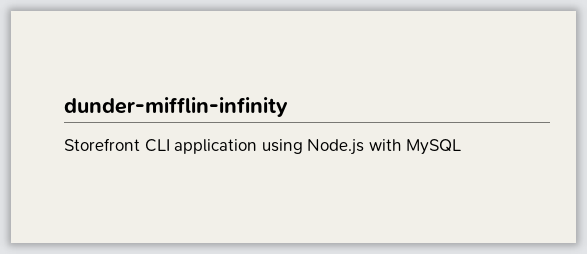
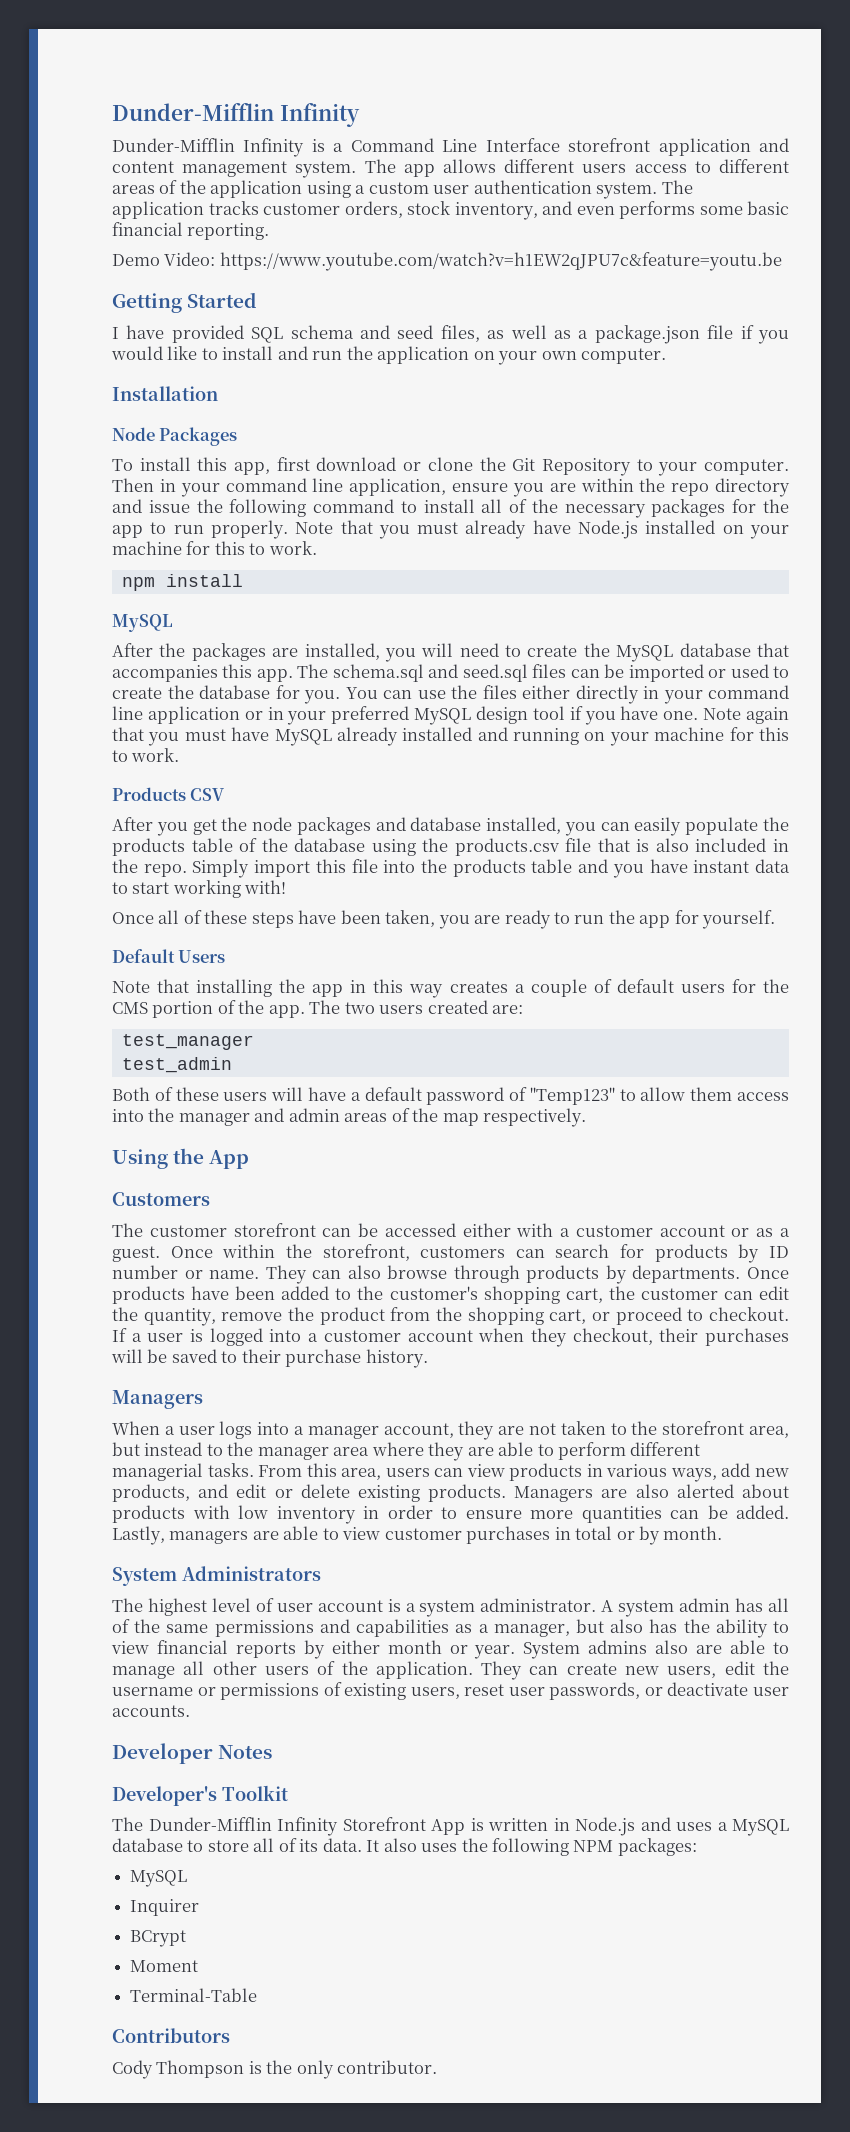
[64,97,288,117] [64,138,461,155] dunder-mifflin-infinity // Storefront CLI application using Node.js with MySQL -> [112,103,360,127] [112,138,789,157] [112,159,790,178] [112,180,693,199] [112,201,789,220] [112,222,270,240] [112,252,782,271] [112,292,258,313] [112,325,789,344] [111,346,667,365] [112,386,218,401] [112,427,238,446] [112,457,790,476] [112,478,791,497] [112,499,789,518] [112,520,789,539] [112,541,317,555] [121,574,243,591] [112,614,173,632] [112,643,790,662] [112,664,789,682] [112,685,789,704] [112,706,789,725] [112,727,790,746] [112,748,180,762] [112,787,225,801] [112,817,789,836] [112,838,790,856] [112,859,790,878] [112,880,287,898] [112,910,776,929] [112,949,226,963] [112,979,790,998] [112,1000,524,1018] [121,1034,254,1050] [121,1057,232,1073] [112,1087,790,1105] [112,1108,587,1127] [112,1148,250,1169] [112,1192,210,1206] [112,1223,790,1237] [112,1244,789,1263] [112,1265,789,1284] [112,1286,790,1304] [112,1307,789,1326] [112,1328,790,1347] [111,1349,428,1368] [112,1390,203,1409] [112,1421,789,1440] [112,1442,701,1461] [112,1463,790,1482] [112,1484,789,1502] [112,1505,789,1524] [112,1526,723,1545] [112,1566,321,1586] [112,1598,790,1617] [112,1619,789,1638] [111,1640,789,1659] [112,1661,789,1680] [112,1682,789,1700] [112,1705,190,1717] [112,1743,273,1764] [112,1785,288,1806] [112,1817,789,1836] [112,1838,697,1856] [130,1870,188,1887] [130,1899,200,1916] [130,1930,187,1947] [130,1960,199,1972] [130,1988,258,2002] [112,2028,230,2043] [112,2060,438,2079] Dunder-Mifflin Infinity // Dunder-Mifflin Infinity is a Command Line Interface storefront application and content management system. The app allows different users access to different areas of the application using a custom user authentication system. The application tracks customer orders, stock inventory, and even performs some basic financial reporting. // Demo Video: https://www.youtube.com/watch?v=h1EW2qJPU7c&feature=youtu.be // Getting Started // I have provided SQL schema and seed files, as well as a package.json file if you would like to install and run the application on your own computer. // Installation // Node Packages // To install this app, first download or clone the Git Repository to your computer. Then in your command line application, ensure you are within the repo directory and issue the following command to install all of the necessary packages for the app to run properly. Note that you must already have Node.js installed on your machine for this to work. // npm install // MySQL // After the packages are installed, you will need to create the MySQL database that accompanies this app. The schema.sql and seed.sql files can be imported or used to create the database for you. You can use the files either directly in your command line application or in your preferred MySQL design tool if you have one. Note again that you must have MySQL already installed and running on your machine for this to work. // Products CSV // After you get the node packages and database installed, you can easily populate the products table of the database using the products.csv file that is also included in the repo. Simply import this file into the products table and you have instant data to start working with! // Once all of these steps have been taken, you are ready to run the app for yourself. // Default Users // Note that installing the app in this way creates a couple of default users for the CMS portion of the app. The two users created are: // test_manager // test_admin // Both of these users will have a default password of "Temp123" to allow them access into the manager and admin areas of the map respectively. // Using the App // Customers // The customer storefront can be accessed either with a customer account or as a guest. Once within the storefront, customers can search for products by ID number or name. They can also browse through products by departments. Once products have been added to the customer's shopping cart, the customer can edit the quantity, remove the product from the shopping cart, or proceed to checkout. If a user is logged into a customer account when they checkout, their purchases will be saved to their purchase history. // Managers // When a user logs into a manager account, they are not taken to the storefront area, but instead to the manager area where they are able to perform different managerial tasks. From this area, users can view products in various ways, add new products, and edit or delete existing products. Managers are also alerted about products with low inventory in order to ensure more quantities can be added. Lastly, managers are able to view customer purchases in total or by month. // System Administrators // The highest level of user account is a system administrator. A system admin has all of the same permissions and capabilities as a manager, but also has the ability to view financial reports by either month or year. System admins also are able to manage all other users of the application. They can create new users, edit the username or permissions of existing users, reset user passwords, or deactivate user accounts. // Developer Notes // Developer's Toolkit // The Dunder-Mifflin Infinity Storefront App is written in Node.js and uses a MySQL database to store all of its data. It also uses the following NPM packages: // MySQL // Inquirer // BCrypt // Moment // Terminal-Table // Contributors // Cody Thompson is the only contributor.

